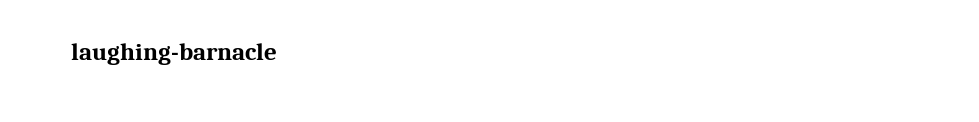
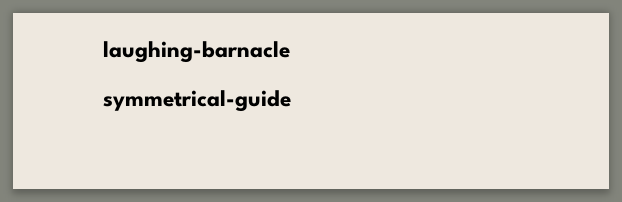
(277, 54) none -> [103,90,291,112] // symmetrical-guide

